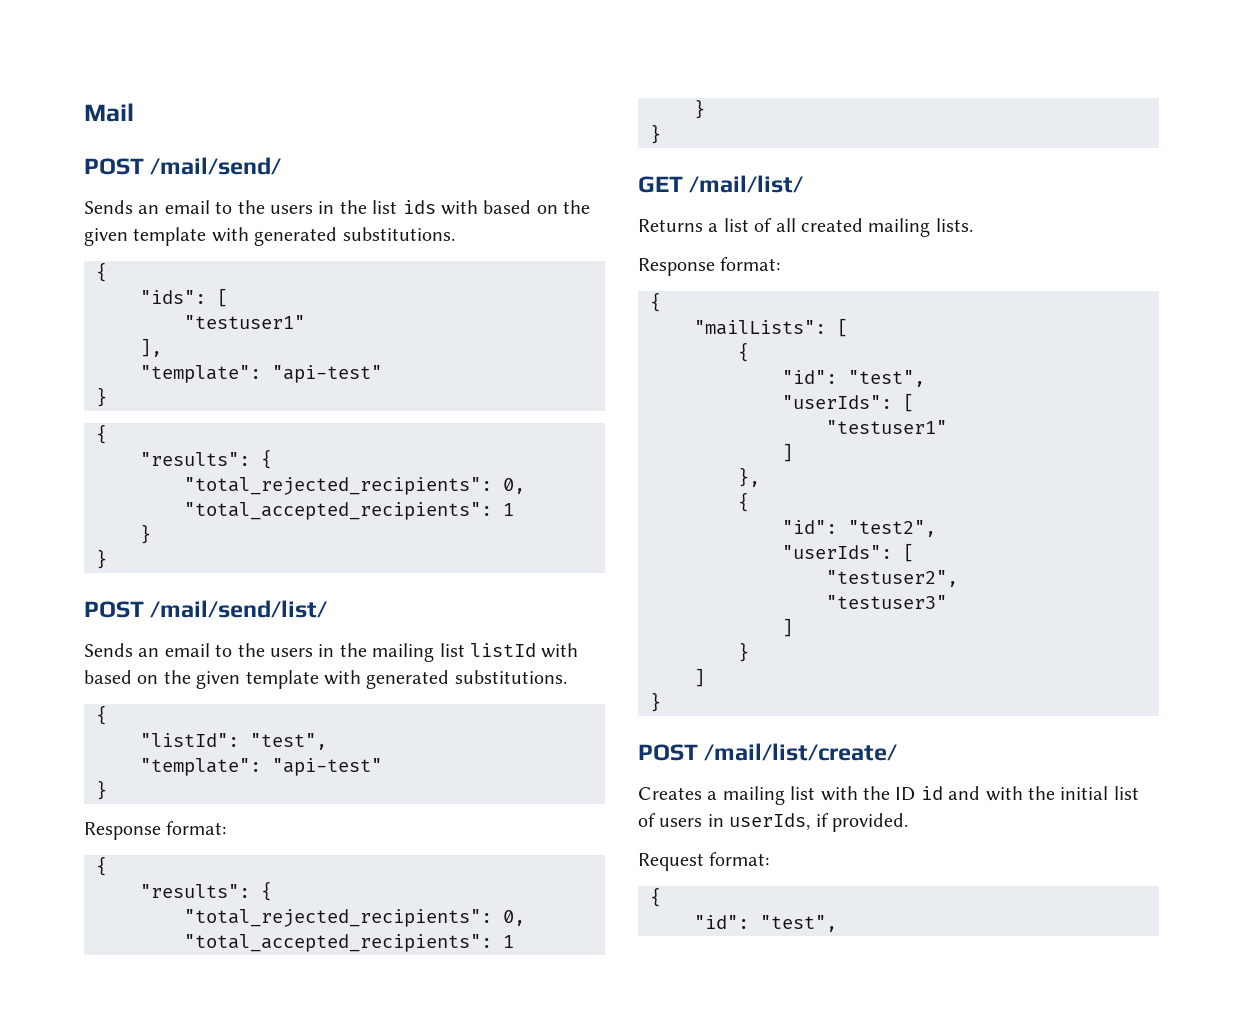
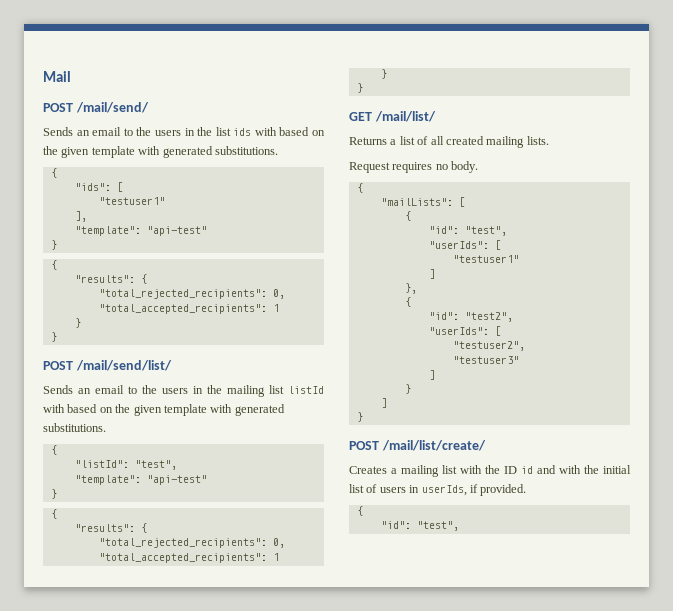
[84,821,227,840] // Response format: -> (57, 494) none
[638,257,781,276] Response format: -> [349,161,479,173] Request requires no body.
[638,852,770,871] // Request format: -> (527, 490) none

